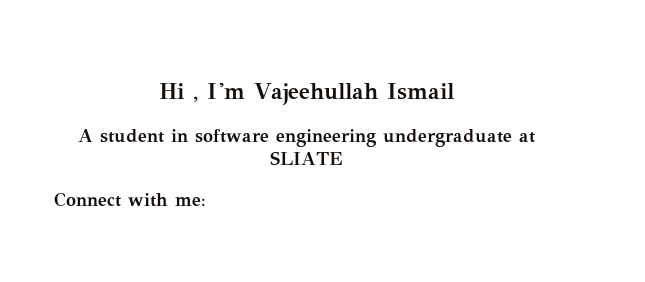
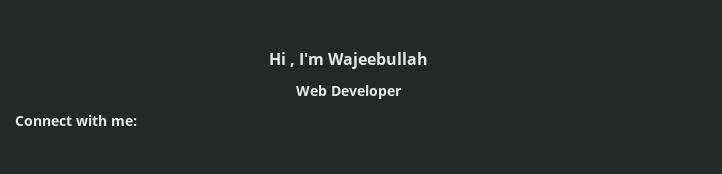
[253,83,456,105] [78,129,535,147] [270,151,344,165] Vajeehullah Ismail // A student in software engineering undergraduate at SLIATE -> [328,52,429,69] [296,85,402,99] Wajeebullah // Web Developer

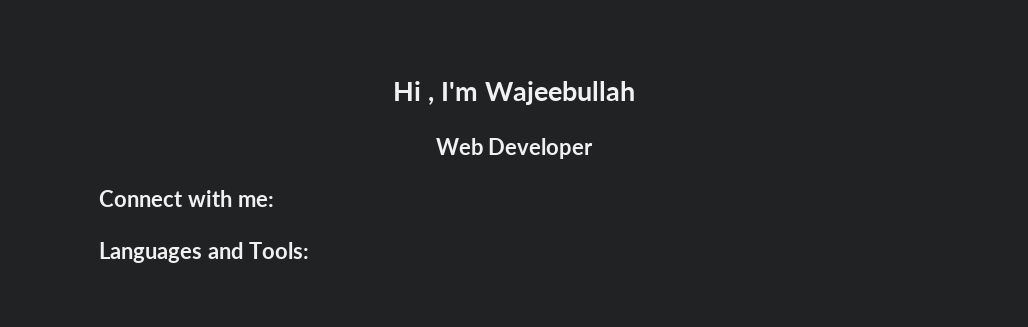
(137, 122) none -> [99,242,309,263] // Languages and Tools:

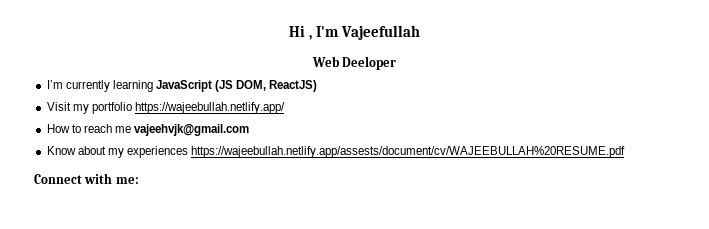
[485,81,636,105] Wajeebullah -> [340,25,420,40] Vajeefullah
[488,138,594,159] Developer -> [342,56,397,70] [46,80,318,92] [46,102,285,114] [46,124,250,136] [46,146,626,158] Deeloper // I’m currently learning JavaScript (JS DOM, ReactJS) // Visit my portfolio https://wajeebullah.netlify.app/ // How to reach me vajeehvjk@gmail.com // Know about my experiences https://wajeebullah.netlify.app/assests/document/cv/WAJEEBULLAH%20RESUME.pdf
[99,242,309,263] // Languages and Tools: -> (139, 180) none

